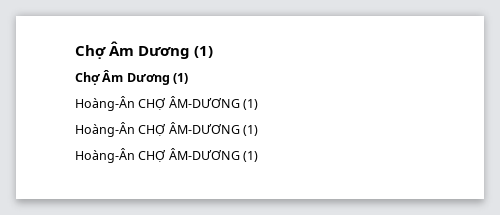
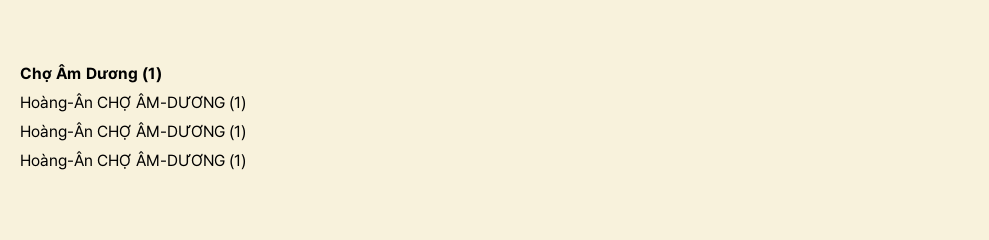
[75,41,214,59] [75,70,189,85] Chợ Âm Dương (1) // Chợ Âm Dương (1) -> [20,64,162,83] Chợ Âm Dương (1)

